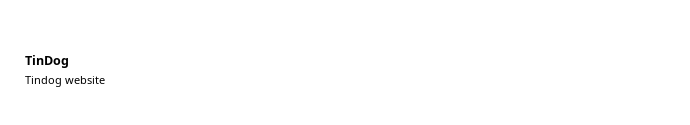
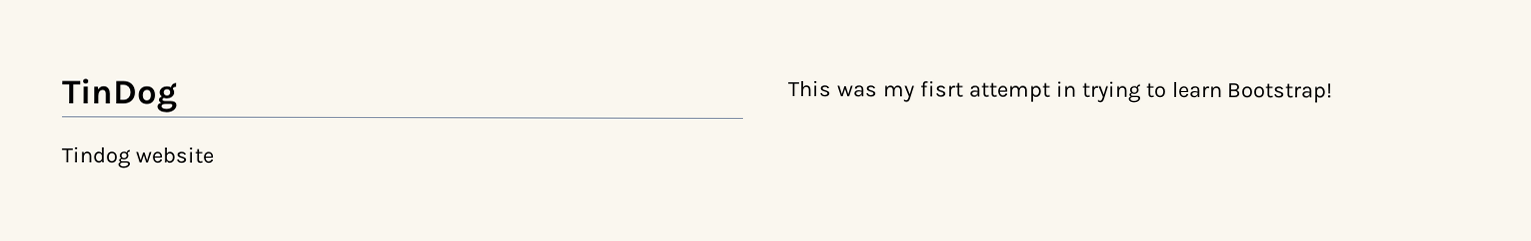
(105, 80) none -> [788,80,1334,104] // This was my fisrt attempt in trying to learn Bootstrap!

